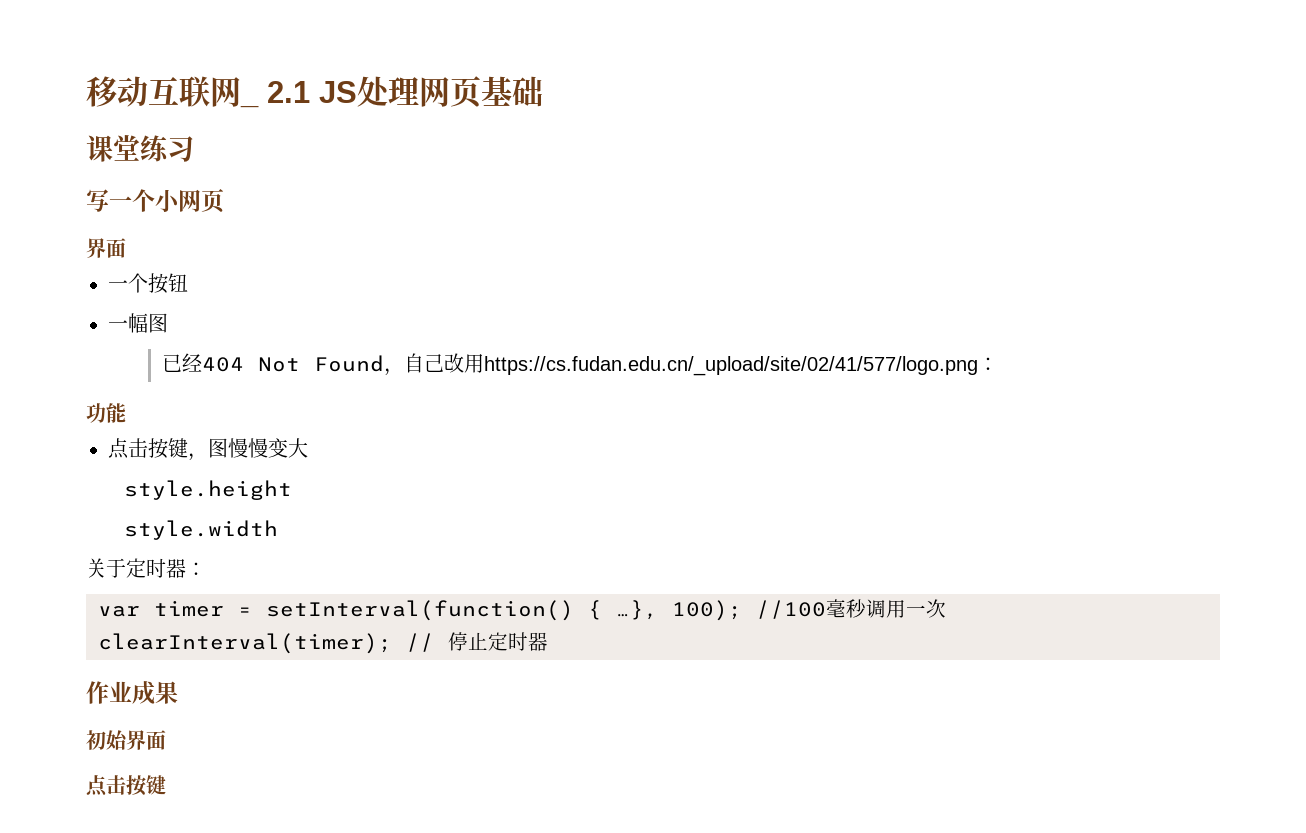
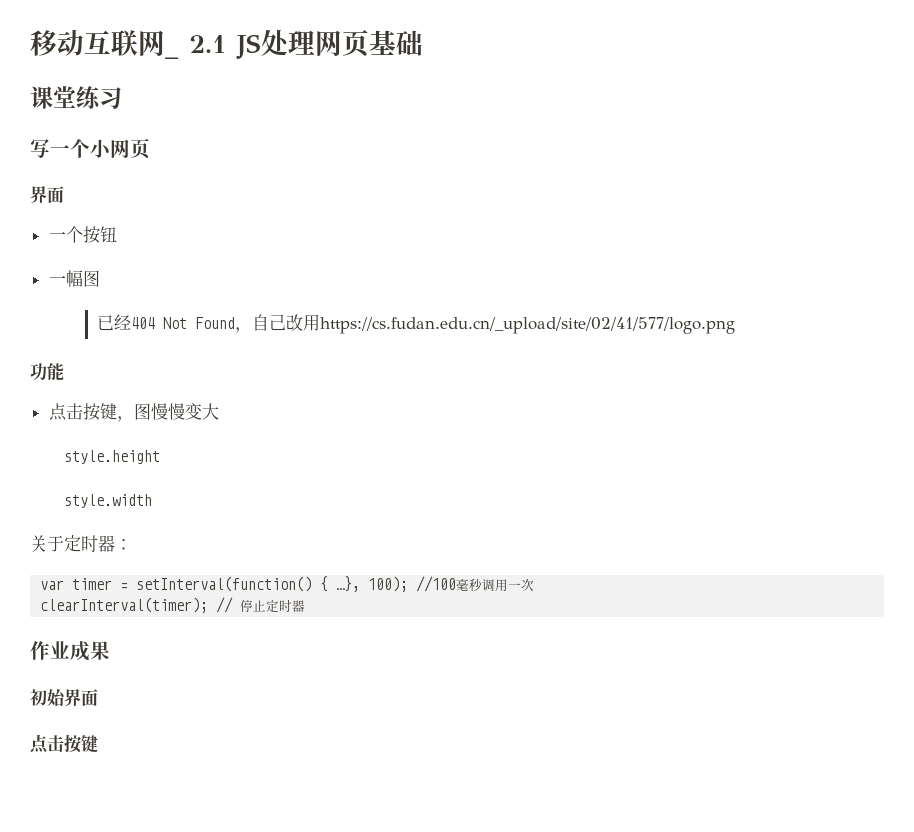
[977,357,998,371] ： -> (736, 325) none

